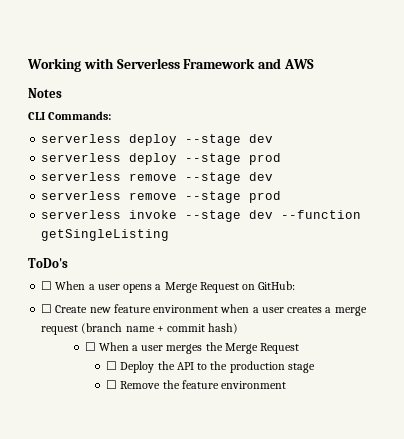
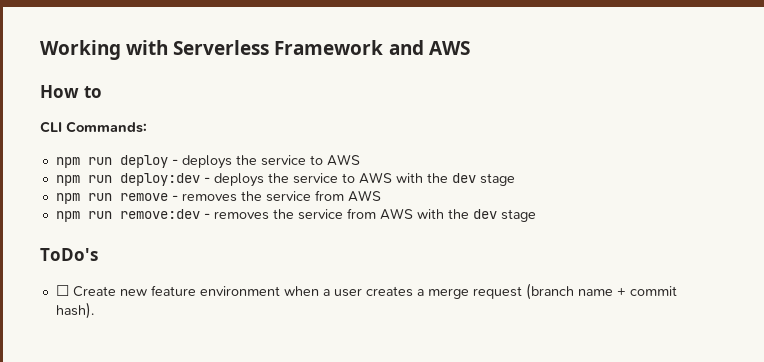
[28,88,62,98] Notes -> [40,85,102,98] How to
[41,134,274,146] [41,153,282,165] [41,172,274,184] [41,191,282,203] [41,210,362,222] [41,229,170,241] [28,258,68,268] [41,281,296,293] serverless deploy --stage dev // serverless deploy --stage prod // serverless remove --stage dev // serverless remove --stage prod // serverless invoke --stage dev --function getSingleListing // ToDo's // ☐ When a user opens a Merge Request on GitHub: -> [55,154,360,169] [55,172,515,187] [55,190,381,204] [55,208,536,222] [40,248,98,261] npm run deploy - deploys the service to AWS // npm run deploy:dev - deploys the service to AWS with the dev stage // npm run remove - removes the service from AWS // npm run remove:dev - removes the service from AWS with the dev stage // ToDo's
[208,323,239,334] [84,342,300,354] [106,361,315,373] [106,380,287,389] hash) // ☐ When a user merges the Merge Request // ☐ Deploy the API to the production stage // ☐ Remove the feature environment -> [55,302,94,319] hash).

